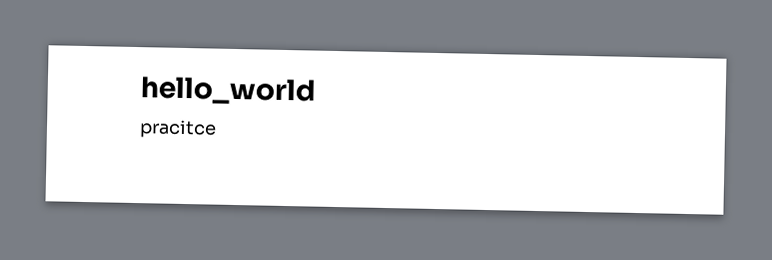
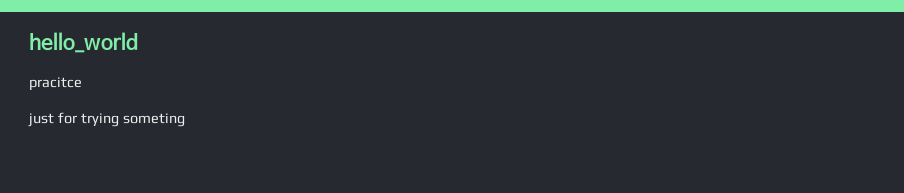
(217, 129) none -> [28,112,185,127] // just for trying someting

